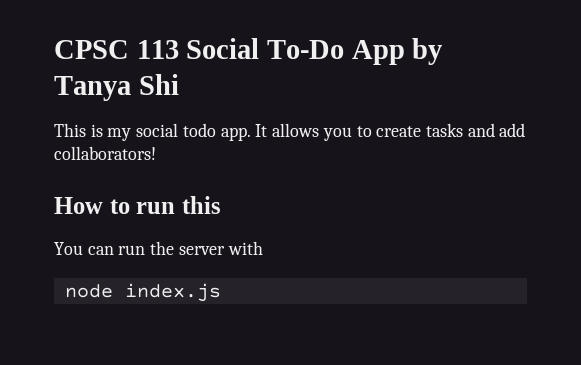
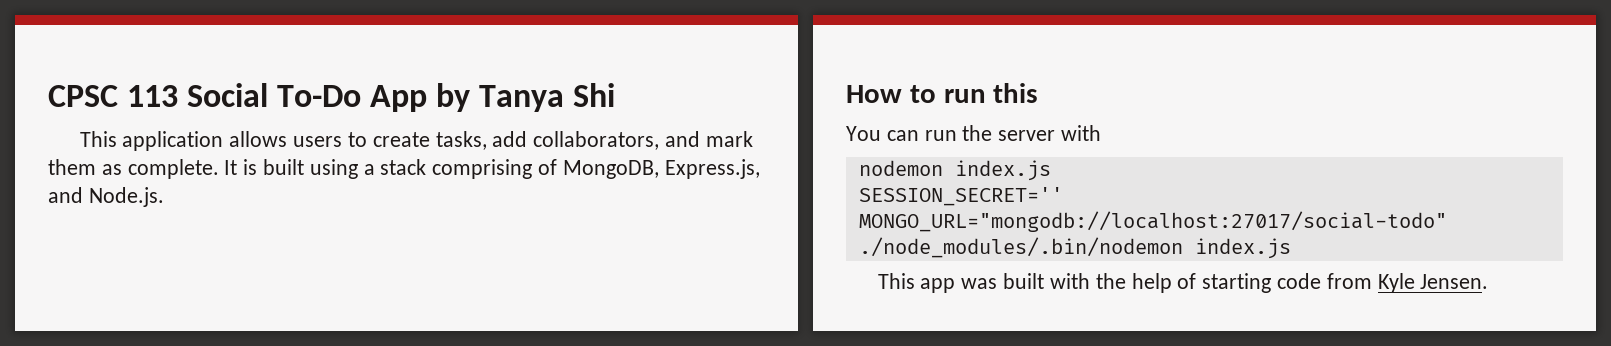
[90,123,526,141] [54,146,156,160] is my social todo app. It allows you to create tasks and add collaborators! -> [122,131,753,151] [48,159,760,179] [48,187,164,207] application allows users to create tasks, add collaborators, and mark them as complete. It is built using a stack comprising of MongoDB, Express.js, and Node.js.
[64,283,221,302] node index.js -> [858,160,1051,181] [858,187,1063,206] [858,211,1447,232] [858,237,1291,259] [877,273,1489,293] nodemon index.js // SESSION_SECRET='' MONGO_URL="mongodb://localhost:27017/social-todo" ./node_modules/.bin/nodemon index.js // This app was built with the help of starting code from Kyle Jensen.

